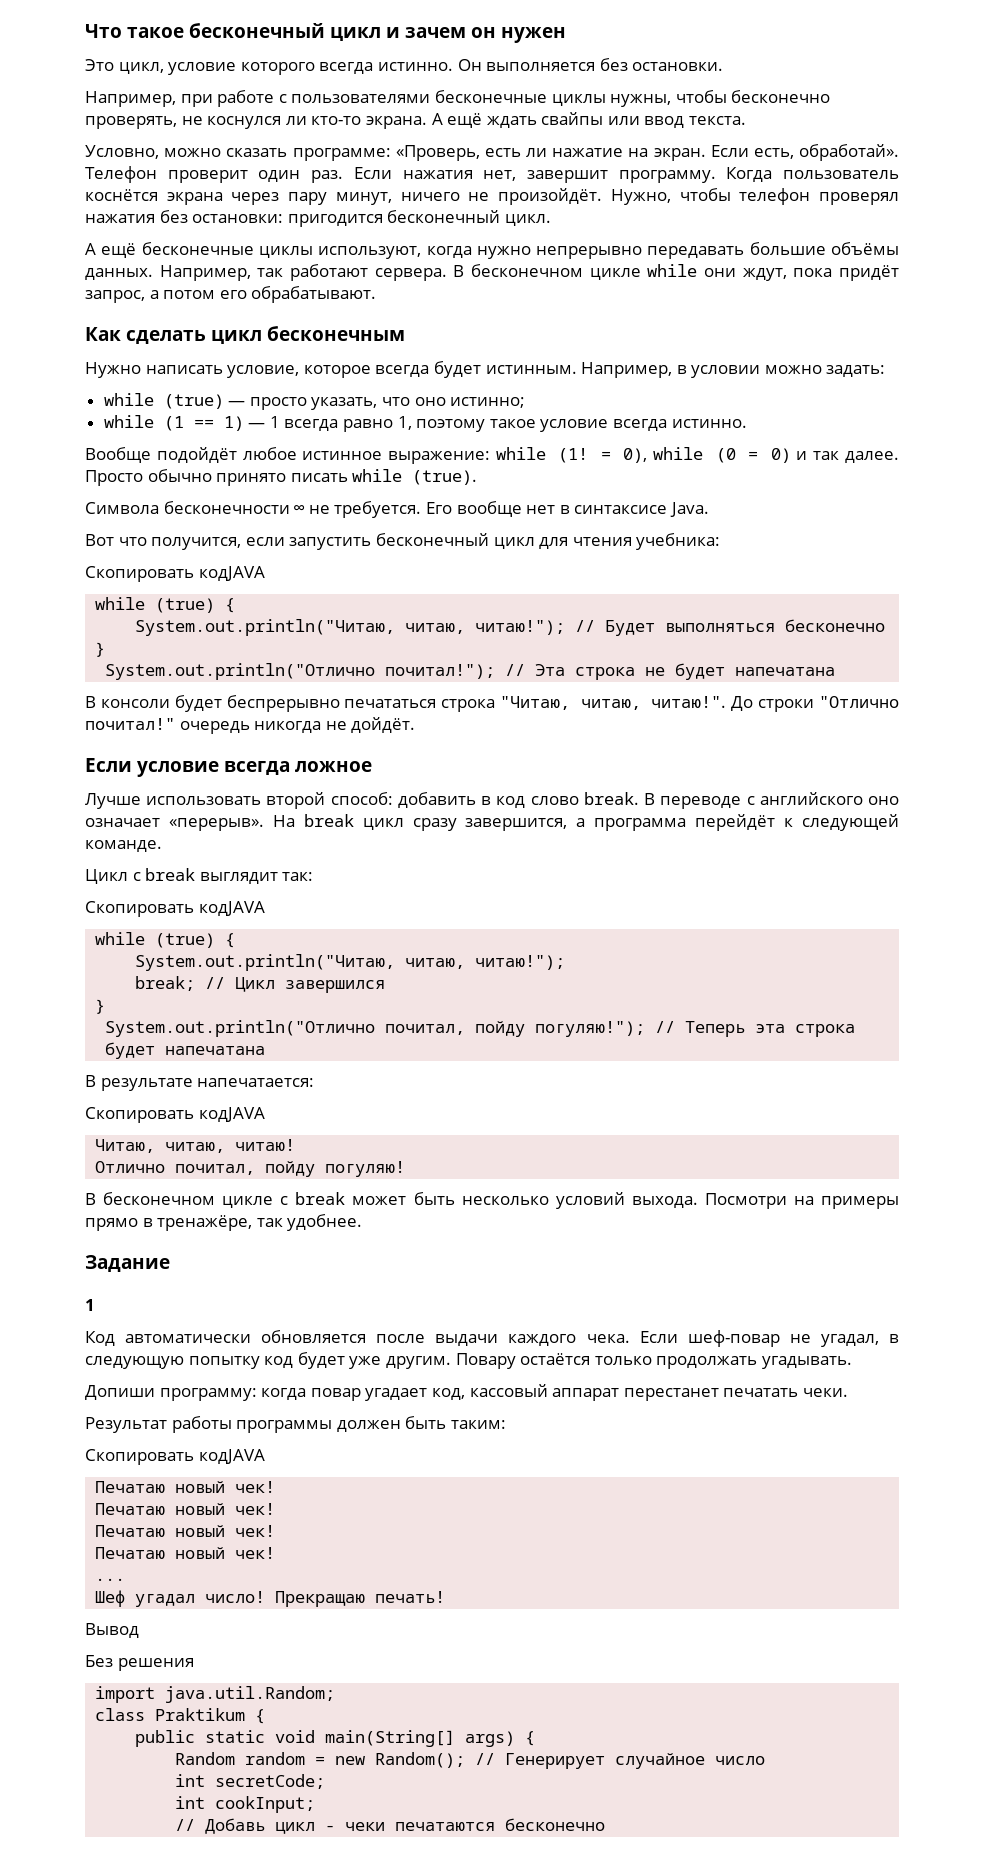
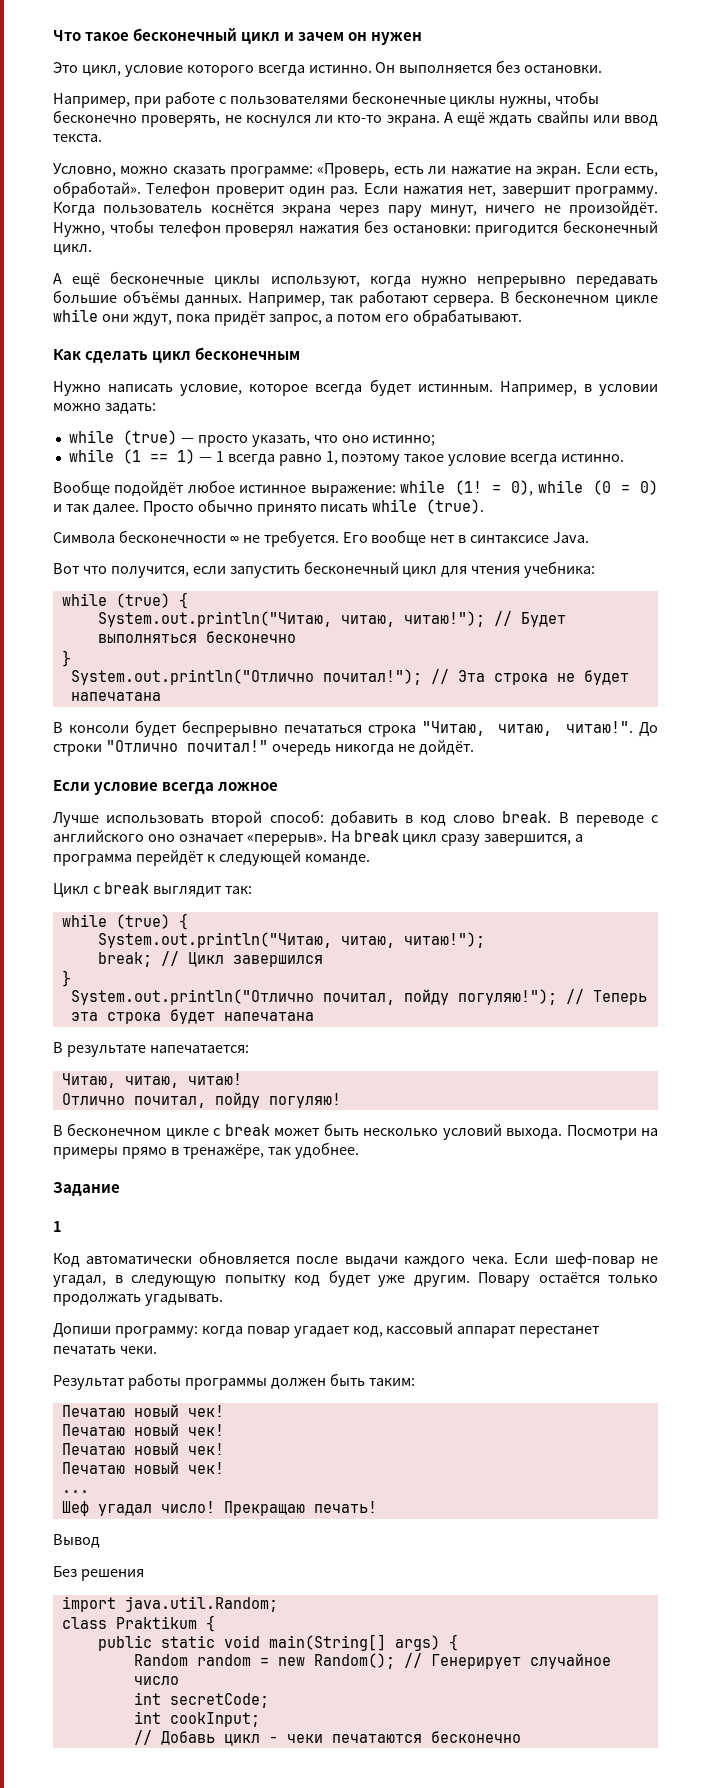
[85,566,265,582] // Скопировать кодJAVA -> (596, 569) none
[85,901,265,917] // Скопировать кодJAVA -> (252, 890) none
[85,1107,265,1123] // Скопировать кодJAVA -> (249, 1049) none
[85,1449,265,1465] // Скопировать кодJAVA -> (415, 1382) none

